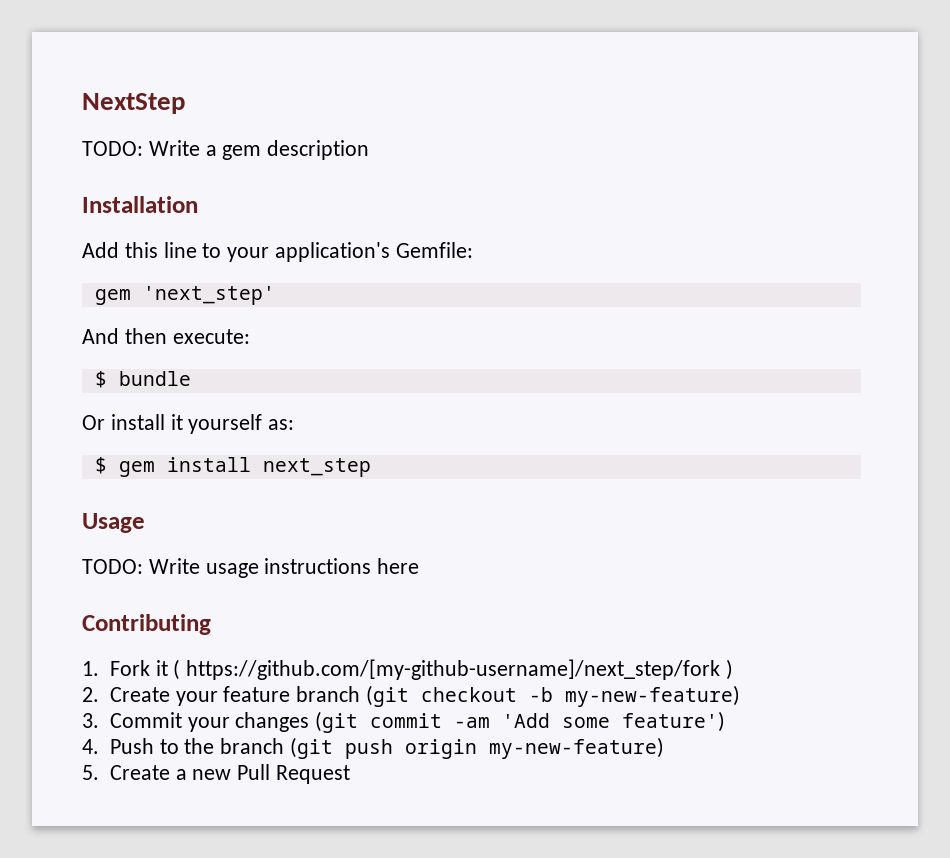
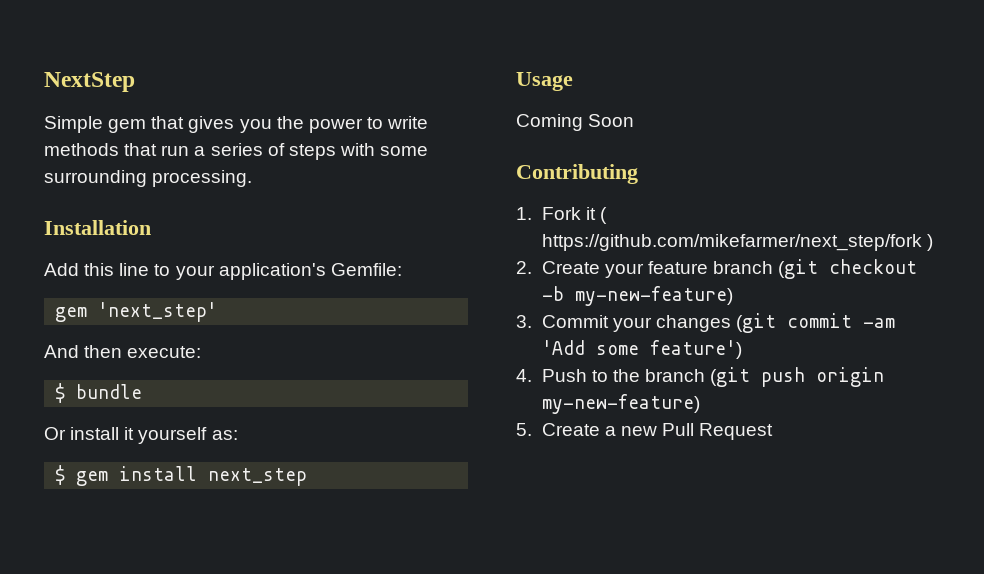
[82,140,370,160] TODO: Write a gem description -> [44,116,429,133] [44,143,429,160] [44,170,253,187] Simple gem that gives you the power to write methods that run a series of steps with some surrounding processing.
[82,558,420,578] TODO: Write usage instructions here -> [516,114,635,131] Coming Soon
[186,659,721,680] https://github.com/[my-github-username]/next_step/fork -> [541,234,922,251] https://github.com/mikefarmer/next_step/fork

